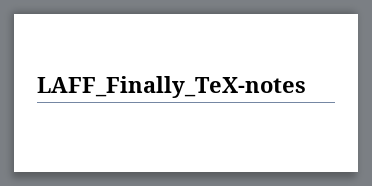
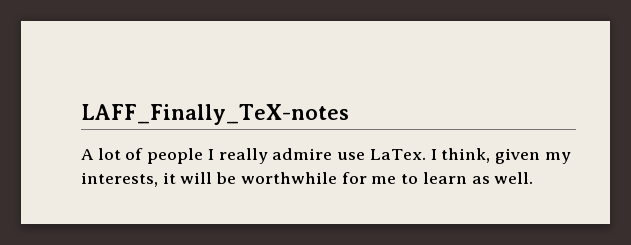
(306, 87) none -> [81,148,571,164] [81,172,534,187] // A lot of people I really admire use LaTex. I think, given my interests, it will be worthwhile for me to learn as well.

